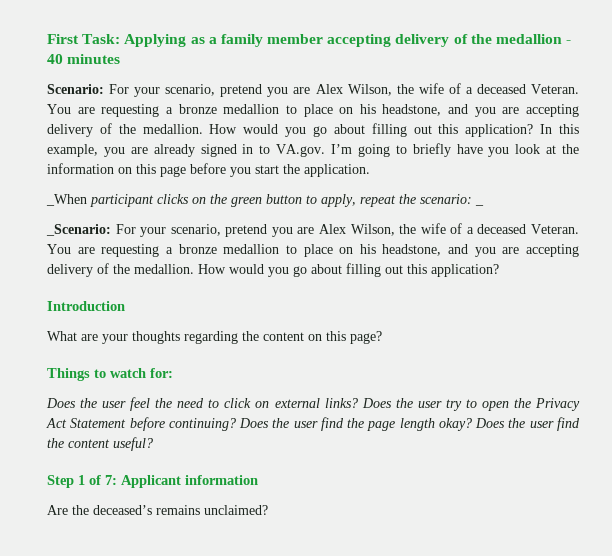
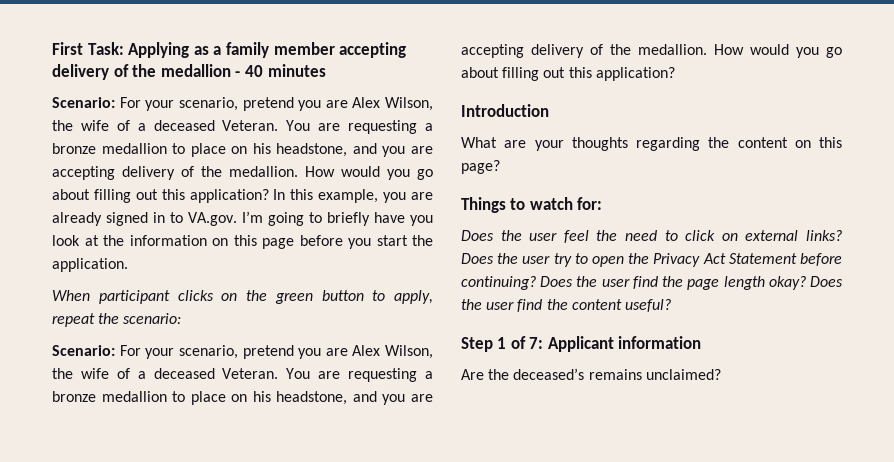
[46,194,87,206] _When -> [52,290,90,301] When
[475,204,484,206] [46,224,111,236] _ // _Scenario: -> [52,345,115,356] // Scenario:

